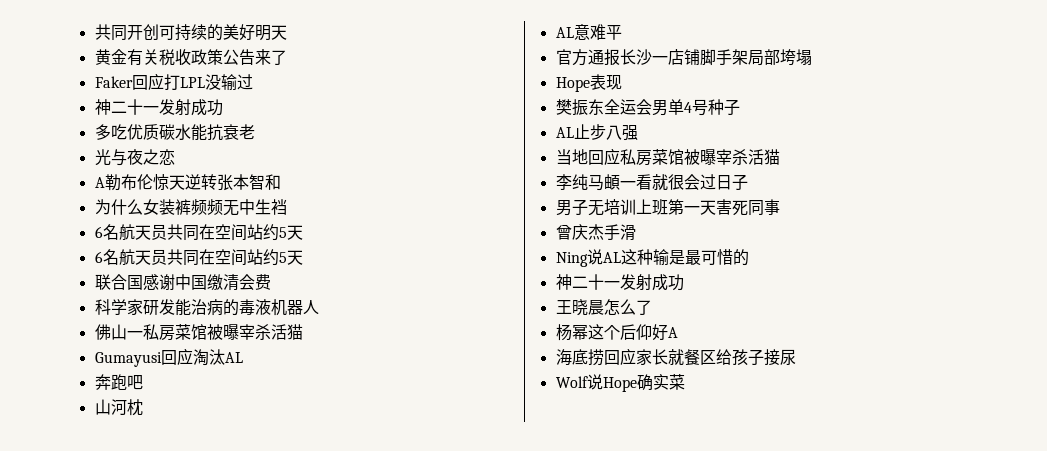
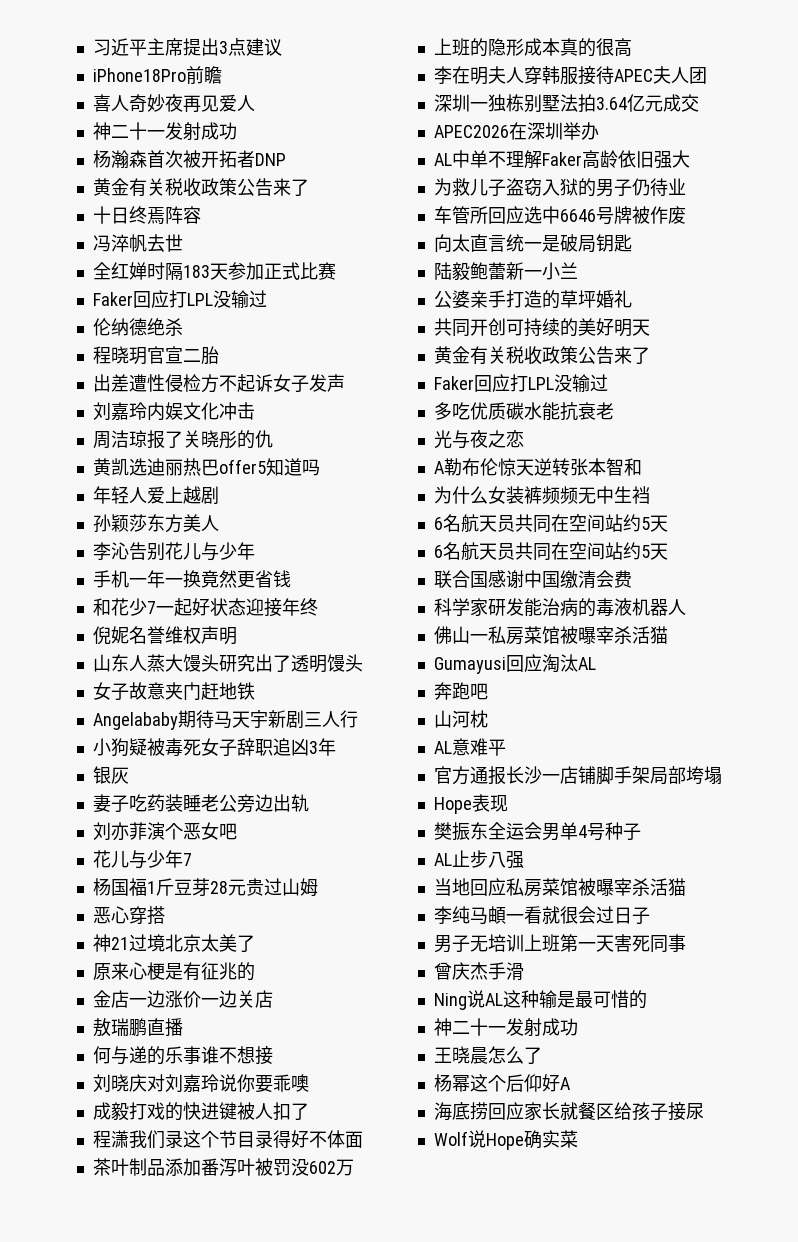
(94, 32) none -> [92,38,282,56] [92,66,222,84] [92,94,255,113] [92,122,237,141] [92,150,286,168] [92,178,309,197] [92,206,201,225] [92,234,183,252] [92,262,336,281] [92,290,267,309] [92,318,183,336] [92,346,219,365] [92,374,345,393] [92,402,255,421] [92,430,273,449] [92,458,320,476] [92,486,219,504] [92,514,219,533] [92,542,255,561] [92,570,291,588] [92,598,318,617] [92,626,237,645] [92,654,363,673] [92,682,255,701] [92,710,358,730] [92,738,336,757] [92,766,129,784] [92,794,309,813] [92,822,237,841] [92,850,192,869] [92,878,318,897] [92,906,165,925] [92,934,255,952] [92,962,255,981] [92,990,273,1008] [92,1017,183,1037] [92,1046,273,1065] [92,1074,309,1093] [92,1102,309,1121] [92,1130,363,1149] [92,1158,354,1177] [433,38,632,57] [433,66,707,85] [433,94,699,113] [433,122,599,140] [433,150,690,169] [433,178,686,197] [433,206,686,225] [433,234,632,253] [433,262,578,281] [433,290,632,309] 习近平主席提出3点建议 // iPhone18Pro前瞻 // 喜人奇妙夜再见爱人 // 神二十一发射成功 // 杨瀚森首次被开拓者DNP // 黄金有关税收政策公告来了 // 十日终焉阵容 // 冯淬帆去世 // 全红婵时隔183天参加正式比赛 // Faker回应打LPL没输过 // 伦纳德绝杀 // 程晓玥官宣二胎 // 出差遭性侵检方不起诉女子发声 // 刘嘉玲内娱文化冲击 // 周洁琼报了关晓彤的仇 // 黄凯选迪丽热巴offer5知道吗 // 年轻人爱上越剧 // 孙颖莎东方美人 // 李沁告别花儿与少年 // 手机一年一换竟然更省钱 // 和花少7一起好状态迎接年终 // 倪妮名誉维权声明 // 山东人蒸大馒头研究出了透明馒头 // 女子故意夹门赶地铁 // Angelababy期待马天宇新剧三人行 // 小狗疑被毒死女子辞职追凶3年 // 银灰 // 妻子吃药装睡老公旁边出轨 // 刘亦菲演个恶女吧 // 花儿与少年7 // 杨国福1斤豆芽28元贵过山姆 // 恶心穿搭 // 神21过境北京太美了 // 原来心梗是有征兆的 // 金店一边涨价一边关店 // 敖瑞鹏直播 // 何与递的乐事谁不想接 // 刘晓庆对刘嘉玲说你要乖噢 // 成毅打戏的快进键被人扣了 // 程潇我们录这个节目录得好不体面 // 茶叶制品添加番泻叶被罚没602万 // 上班的隐形成本真的很高 // 李在明夫人穿韩服接待APEC夫人团 // 深圳一独栋别墅法拍3.64亿元成交 // APEC2026在深圳举办 // AL中单不理解Faker高龄依旧强大 // 为救儿子盗窃入狱的男子仍待业 // 车管所回应选中6646号牌被作废 // 向太直言统一是破局钥匙 // 陆毅鲍蕾新一小兰 // 公婆亲手打造的草坪婚礼 //
[94,99,223,116] // 神二十一发射成功 -> (608, 383) none

